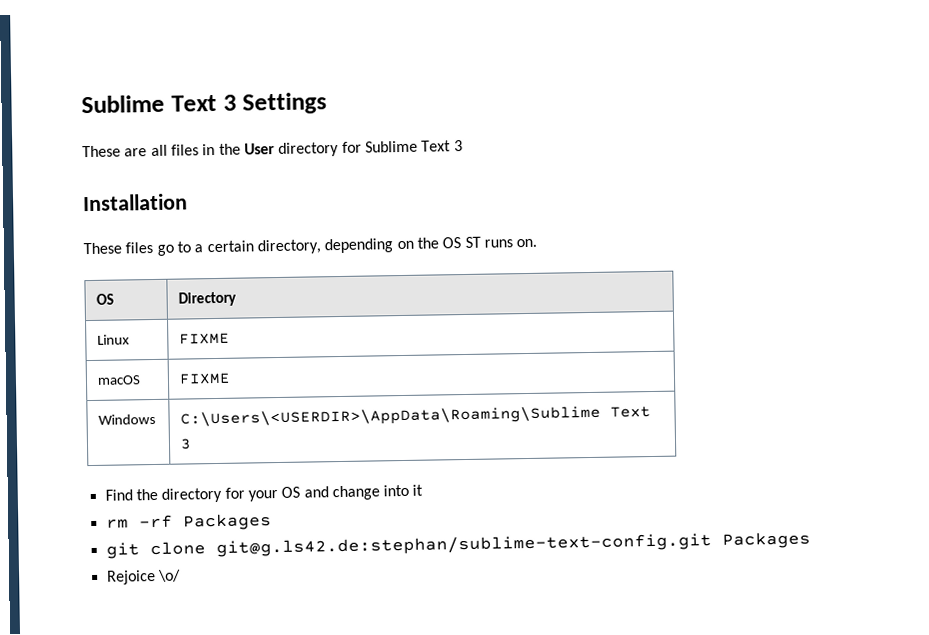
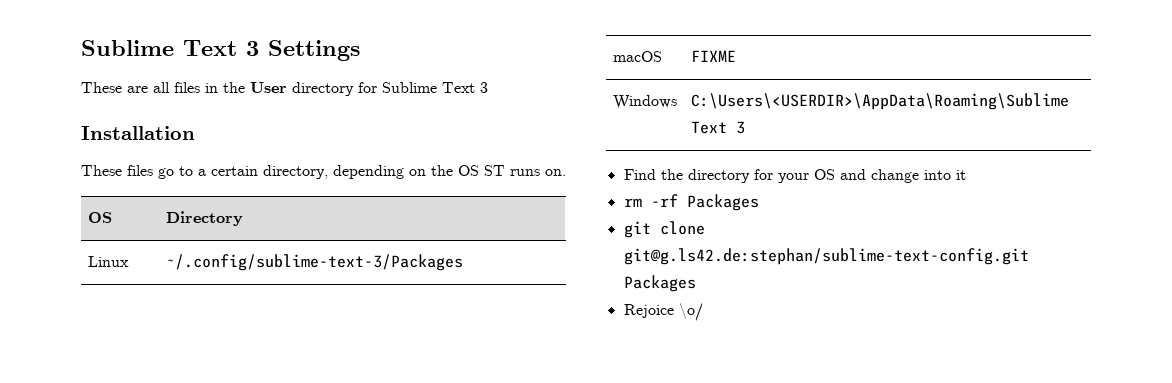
[179,332,231,345] FIXME -> [165,254,463,271] ~/.config/sublime-text-3/Packages

